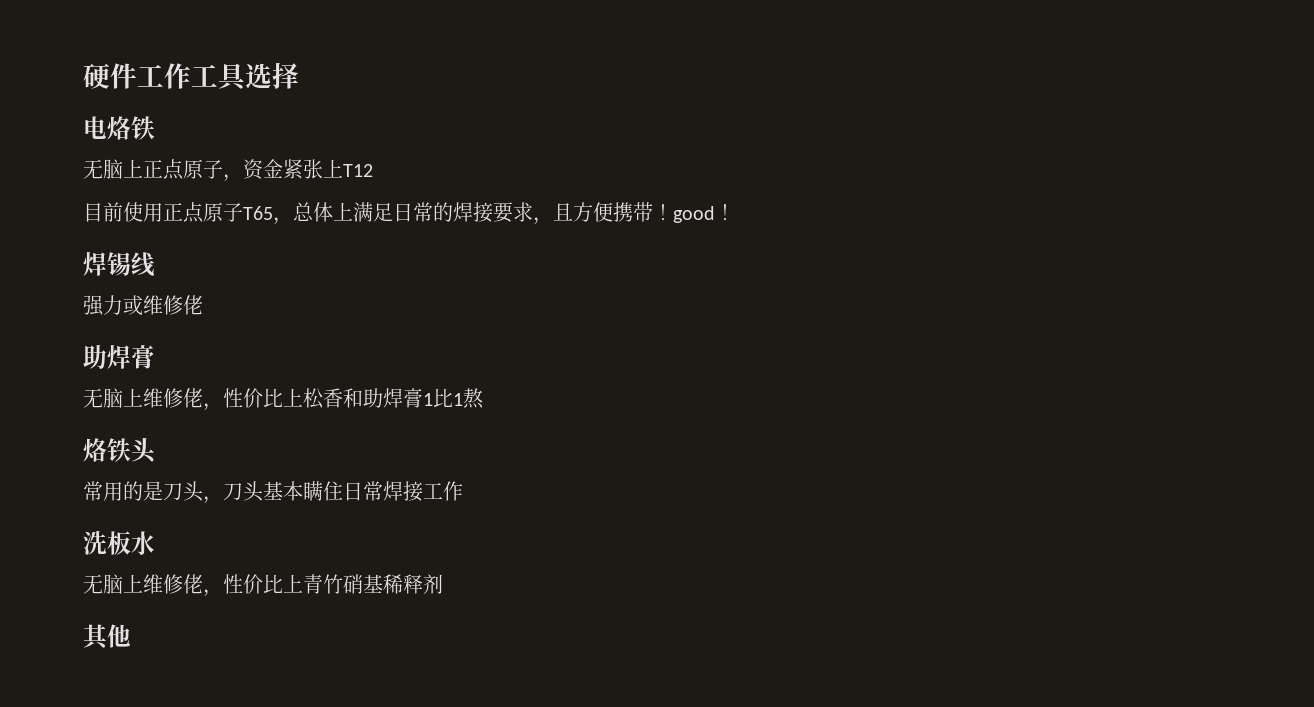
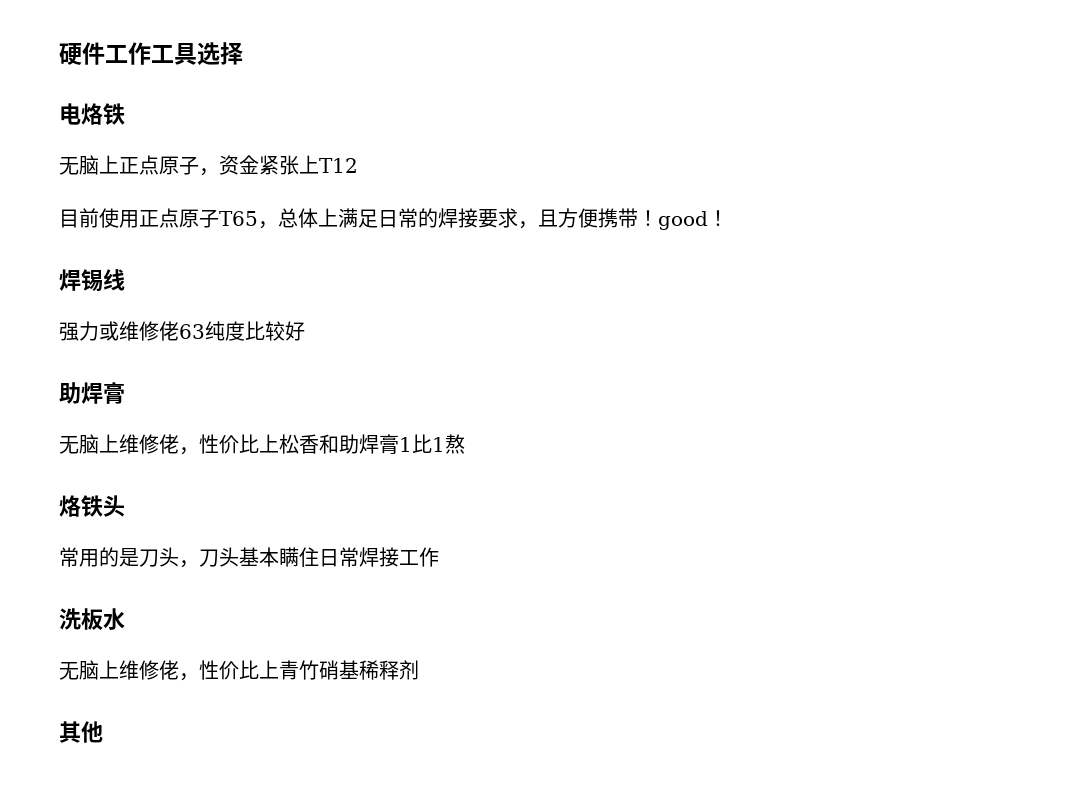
(203, 305) none -> [179,321,305,341] 63纯度比较好

